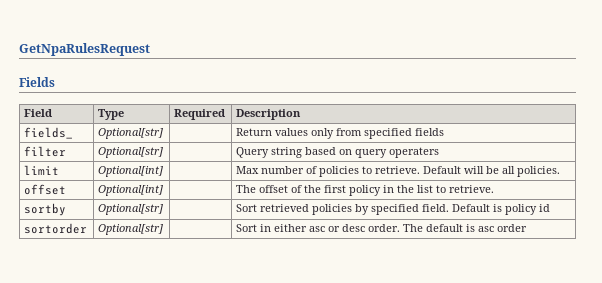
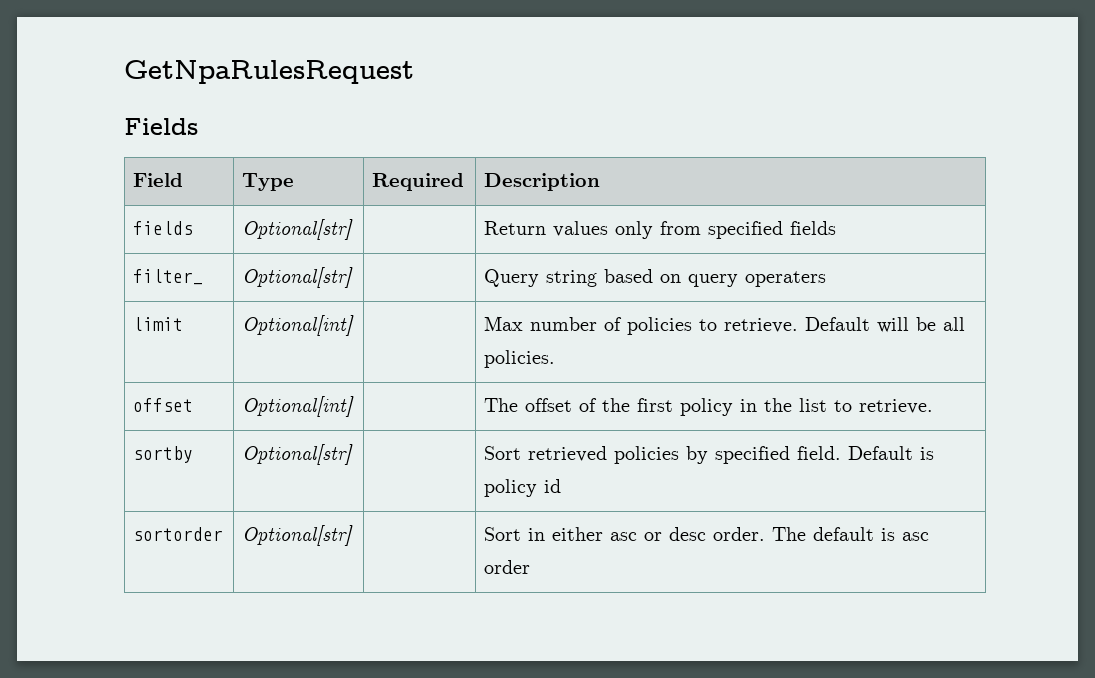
[24,127,74,139] fields_ -> [133,221,194,235] fields
[24,146,67,157] filter -> [133,269,204,285] filter_

